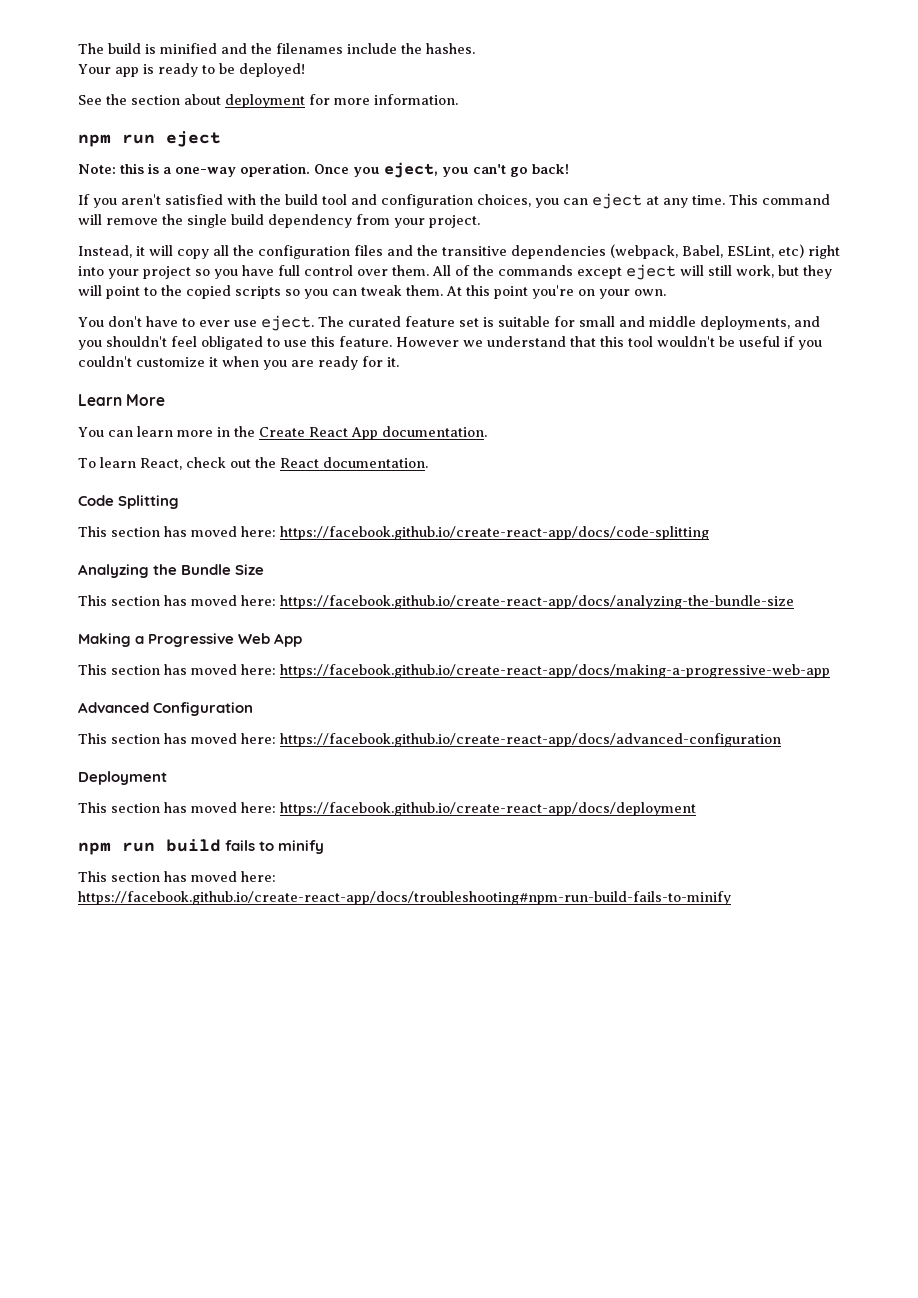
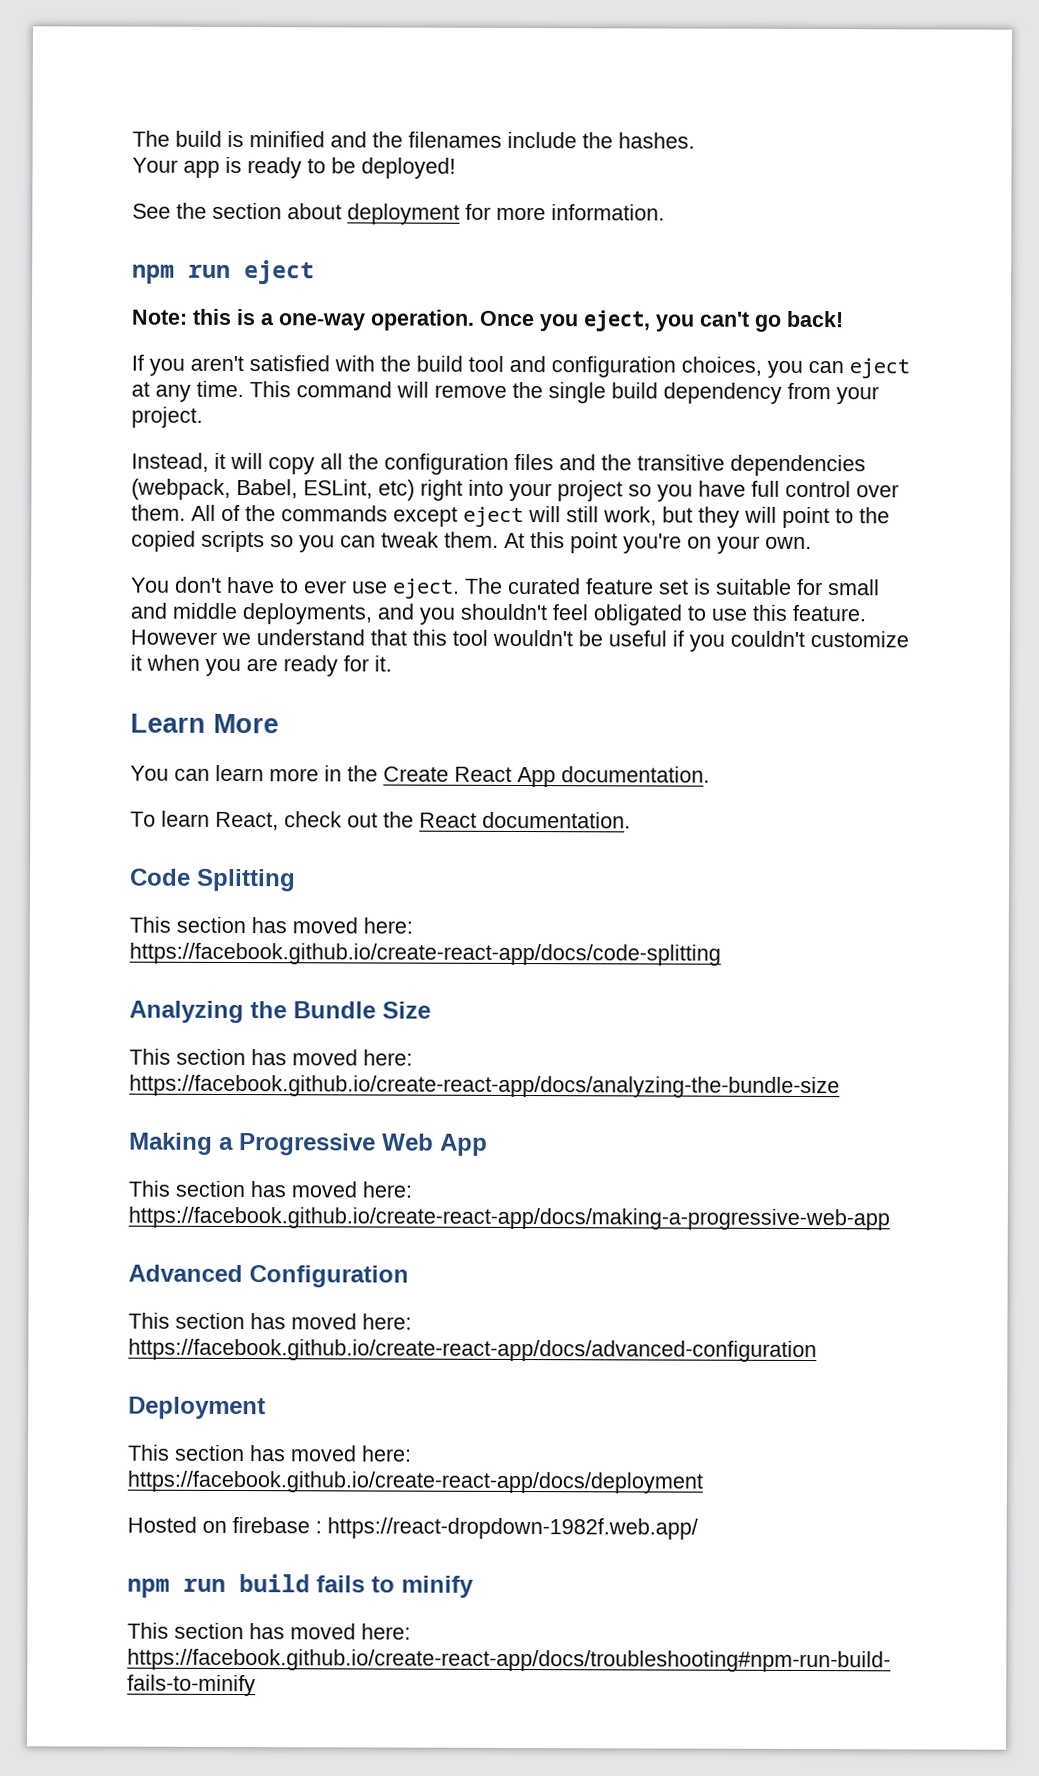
(696, 809) none -> [127,1516,698,1540] // Hosted on firebase : https://react-dropdown-1982f.web.app/

